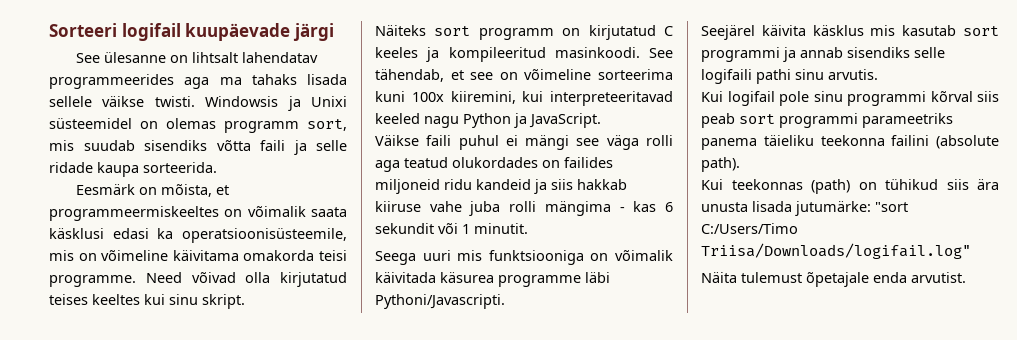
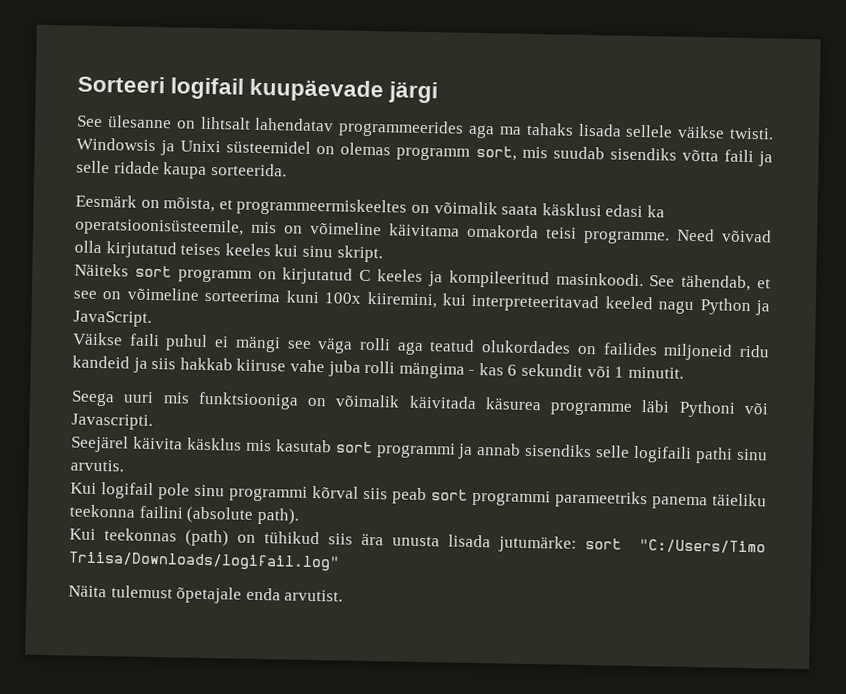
[92,294,140,305] keeltes -> [224,243,271,257] keeles
[375,294,505,309] Pythoni/Javascripti. -> [678,400,769,418] [71,413,153,431] Pythoni või Javascripti.
[875,202,908,212] [701,223,798,234] "sort C:/Users/Timo -> [585,538,767,555] sort "C:/Users/Timo

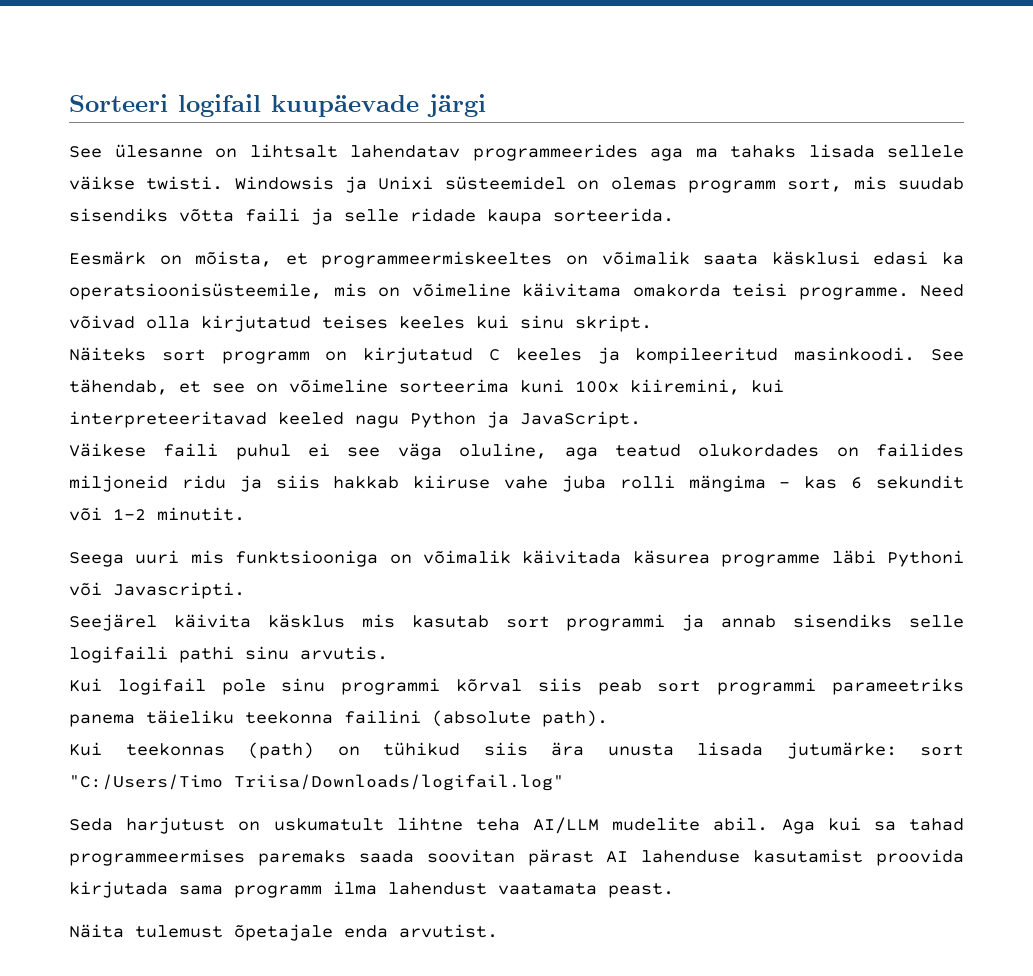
[72,332,123,346] Väikse -> [69,443,146,457] Väikese
[234,336,281,353] mängi -> (331, 450) none
[359,337,392,351] rolli -> [459,443,548,459] oluline,
[72,355,130,369] kandeid -> (226, 482) none
[614,366,625,378] 1 -> [113,508,146,520] 1-2
(340, 561) none -> [69,817,964,834] [69,849,964,866] [69,881,674,898] // Seda harjutust on uskumatult lihtne teha AI/LLM mudelite abil. Aga kui sa tahad programmeermises paremaks saada soovitan pärast AI lahenduse kasutamist proovida kirjutada sama programm ilma lahendust vaatamata peast.

